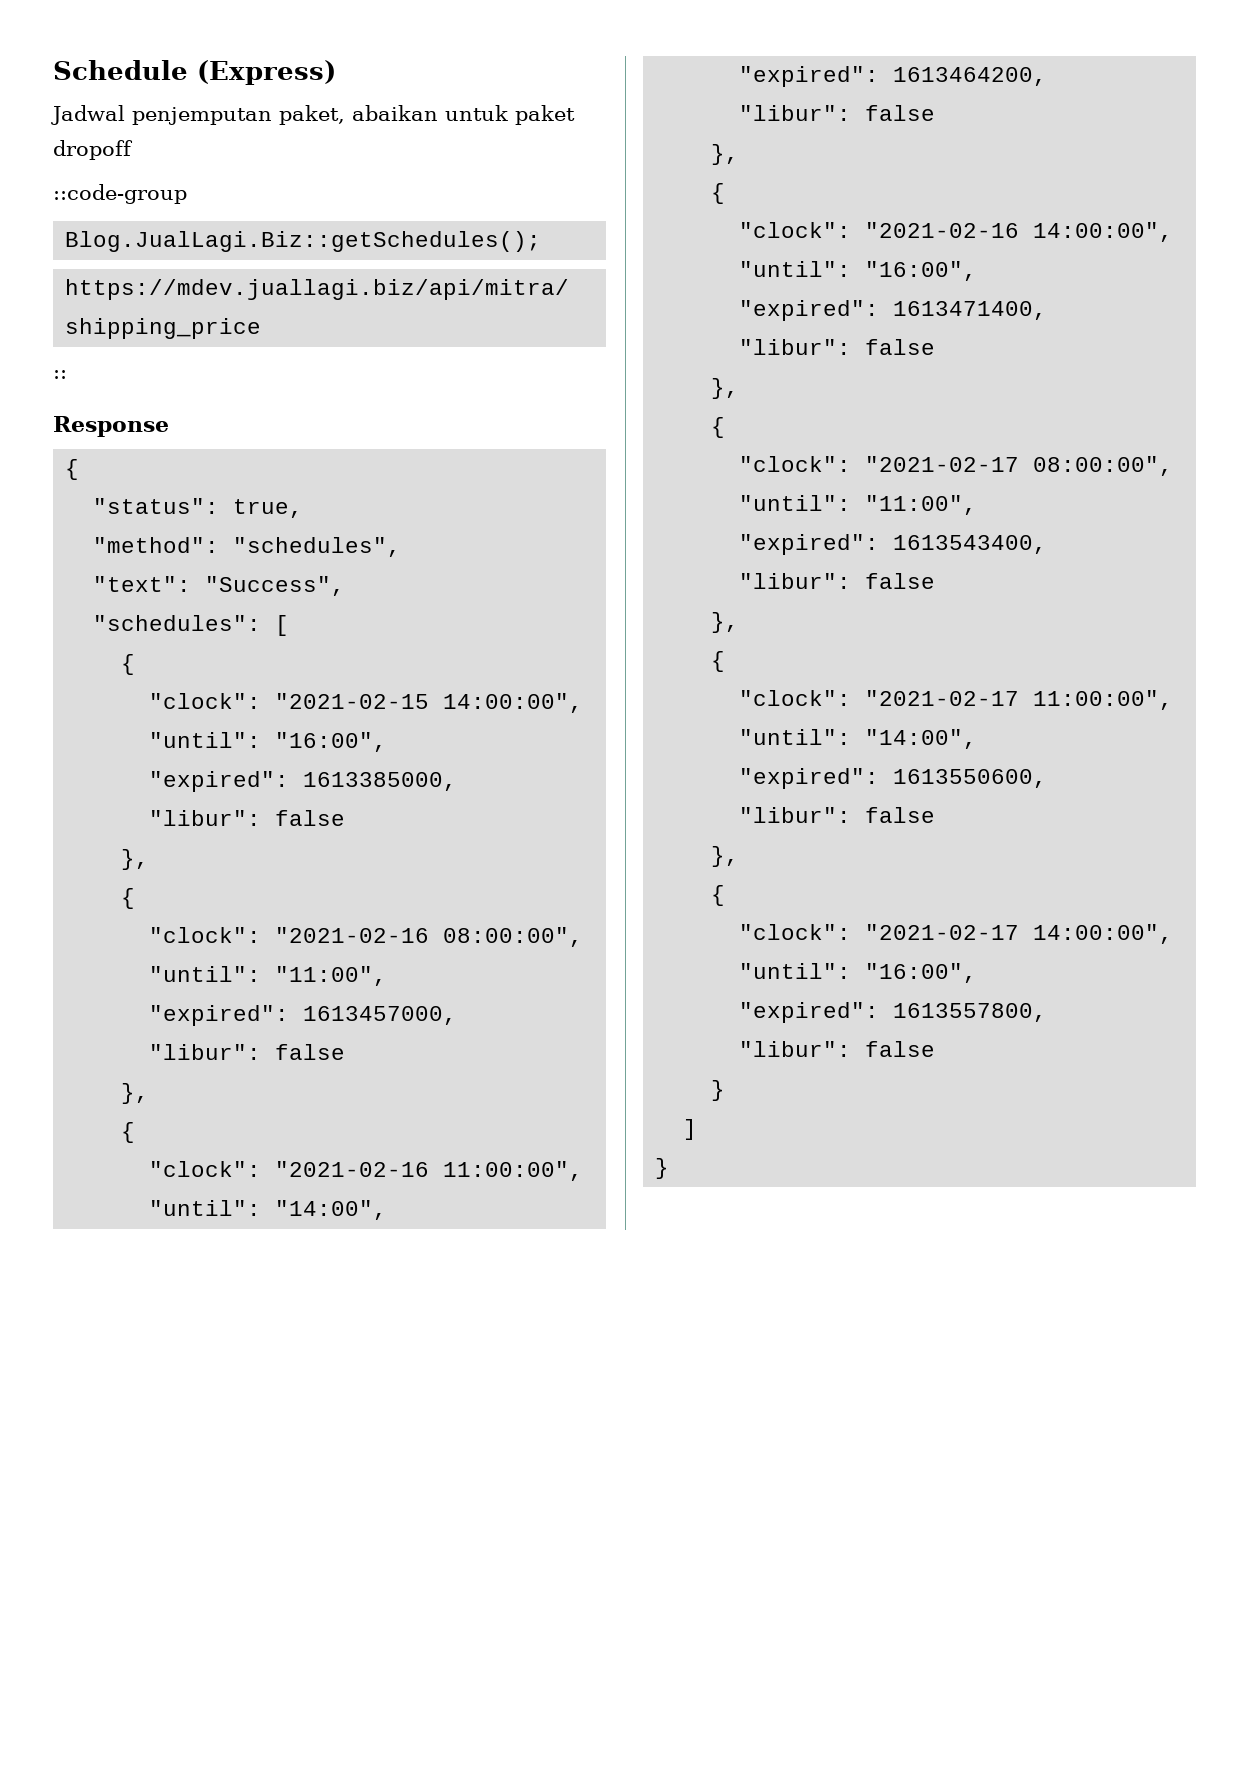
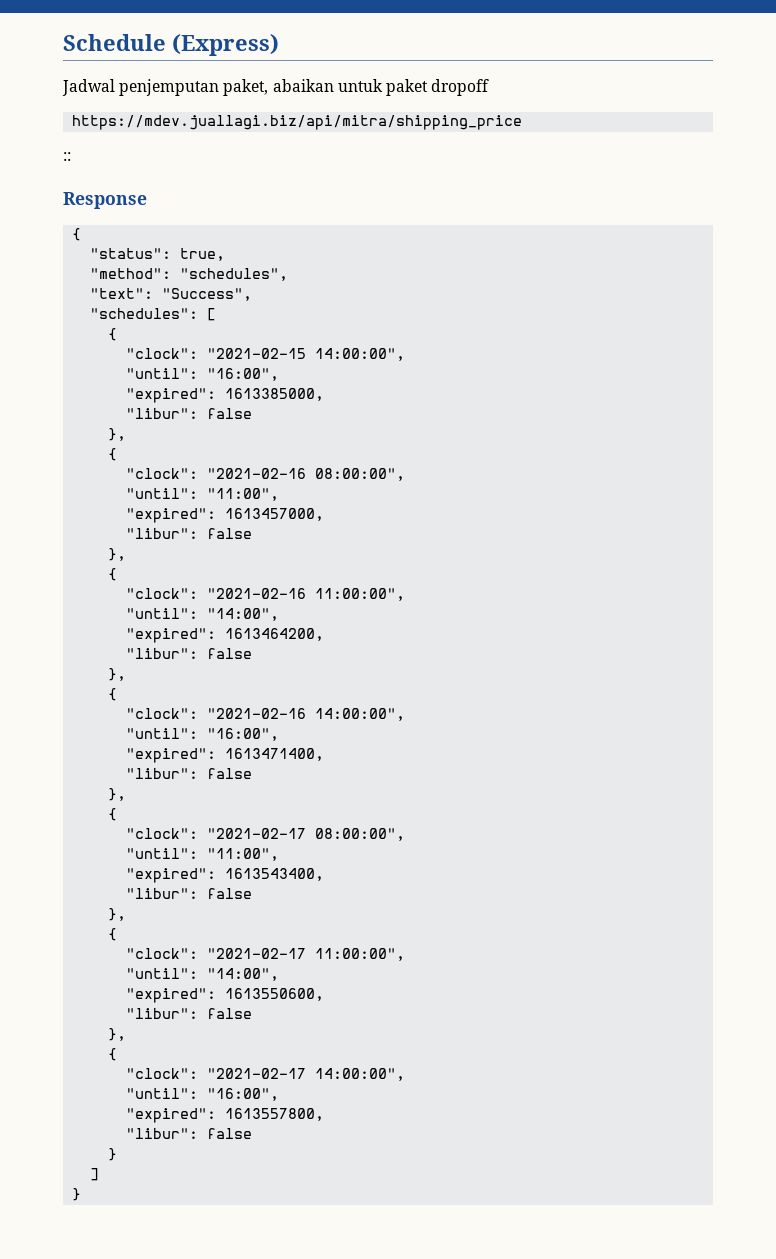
[53,184,187,204] [65,231,542,252] // ::code-group // Blog.JualLagi.Biz::getSchedules(); -> (490, 87) none

